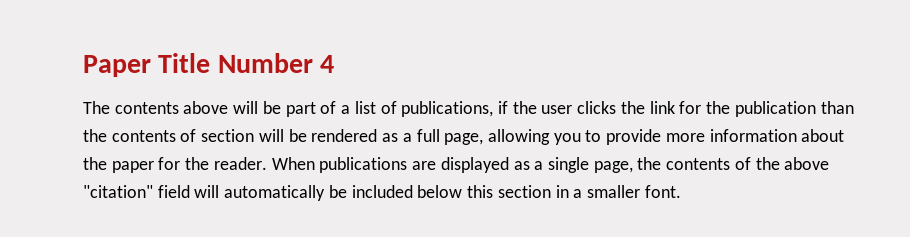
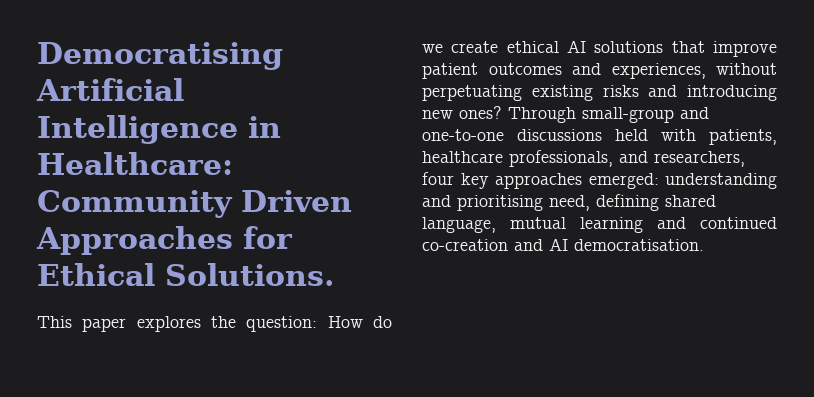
[83,53,335,77] [83,101,854,117] [83,129,845,145] [83,157,830,173] [83,185,681,201] Paper Title Number 4 // The contents above will be part of a list of publications, if the user clicks the link for the publication than the contents of section will be rendered as a full page, allowing you to provide more information about the paper for the reader. When publications are displayed as a single page, the contents of the above "citation" field will automatically be included below this section in a smaller font. -> [37,42,283,70] [36,78,184,101] [37,115,281,144] [37,152,233,175] [37,190,352,218] [36,226,293,255] [37,263,334,286] [37,316,392,332] [422,40,777,57] [422,63,777,79] [422,85,777,101] [422,106,709,123] [422,129,777,145] [422,150,745,167] [422,172,777,189] [422,194,716,211] [422,217,777,233] [422,238,704,251] Democratising Artificial Intelligence in Healthcare: Community Driven Approaches for Ethical Solutions. // This paper explores the question: How do we create ethical AI solutions that improve patient outcomes and experiences, without perpetuating existing risks and introducing new ones? Through small-group and one-to-one discussions held with patients, healthcare professionals, and researchers, four key approaches emerged: understanding and prioritising need, defining shared language, mutual learning and continued co-creation and AI democratisation.

